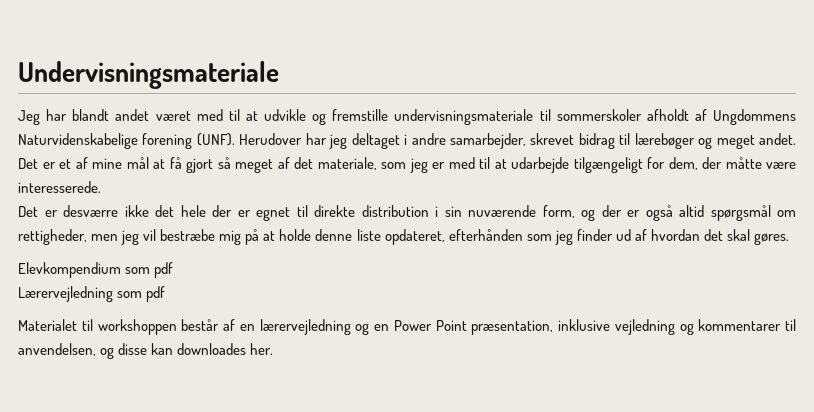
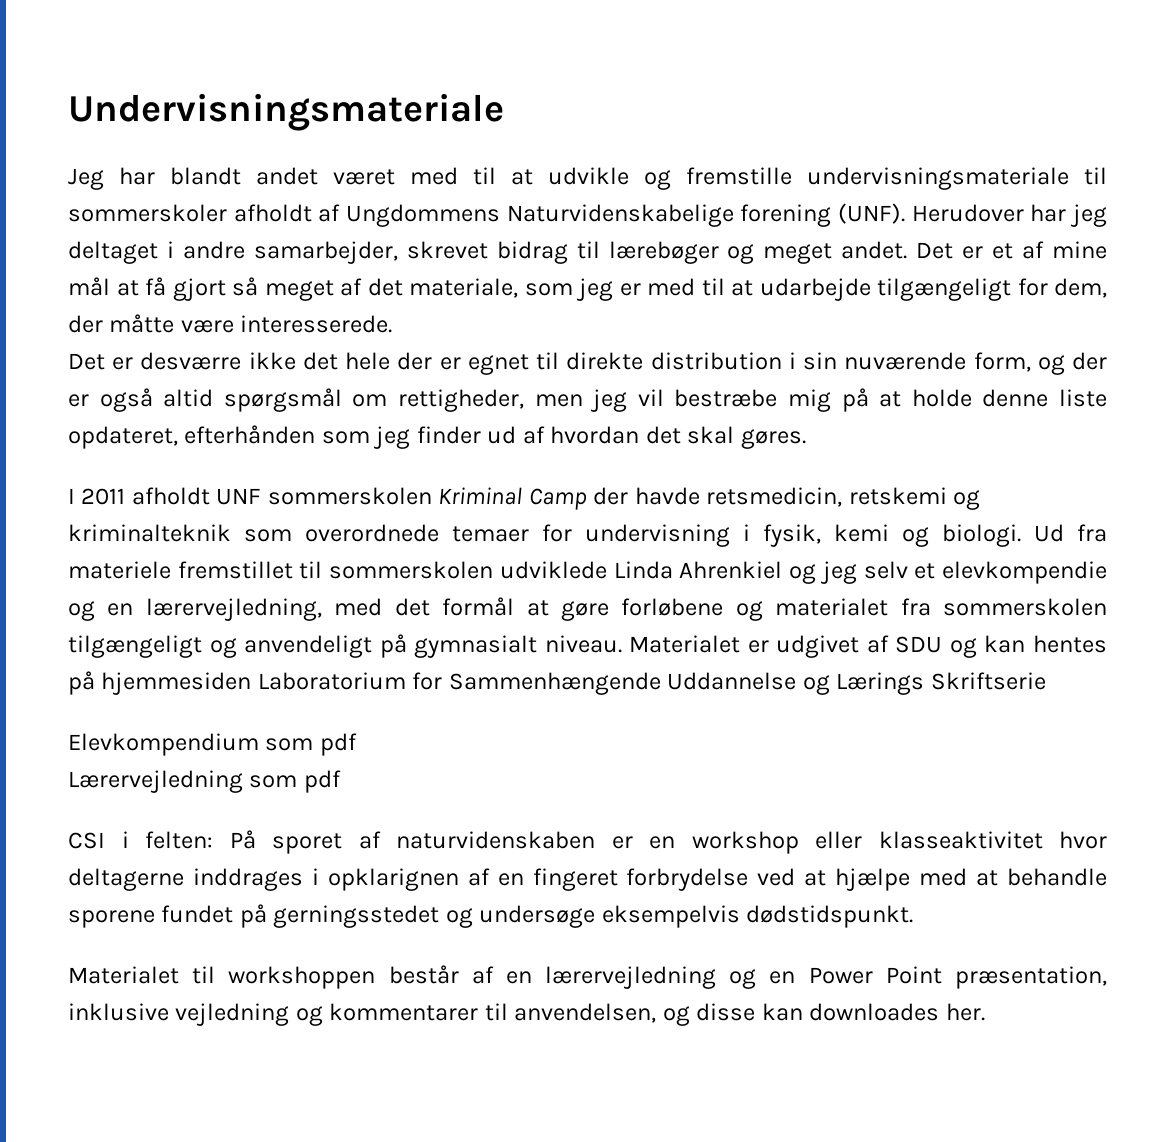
(790, 239) none -> [68,487,981,510] [68,524,1107,547] [68,561,1108,584] [68,597,1107,621] [68,634,1107,658] [68,671,1046,695] // I 2011 afholdt UNF sommerskolen Kriminal Camp der havde retsmedicin, retskemi og kriminalteknik som overordnede temaer for undervisning i fysik, kemi og biologi. Ud fra materiele fremstillet til sommerskolen udviklede Linda Ahrenkiel og jeg selv et elevkompendie og en lærervejledning, med det formål at gøre forløbene og materialet fra sommerskolen tilgængeligt og anvendeligt på gymnasialt niveau. Materialet er udgivet af SDU og kan hentes på hjemmesiden Laboratorium for Sammenhængende Uddannelse og Lærings Skriftserie
(166, 294) none -> [68,830,1107,854] [68,868,1107,891] [68,904,914,928] // CSI i felten: På sporet af naturvidenskaben er en workshop eller klasseaktivitet hvor deltagerne inddrages i opklarignen af en fingeret forbrydelse ved at hjælpe med at behandle sporene fundet på gerningsstedet og undersøge eksempelvis dødstidspunkt.

